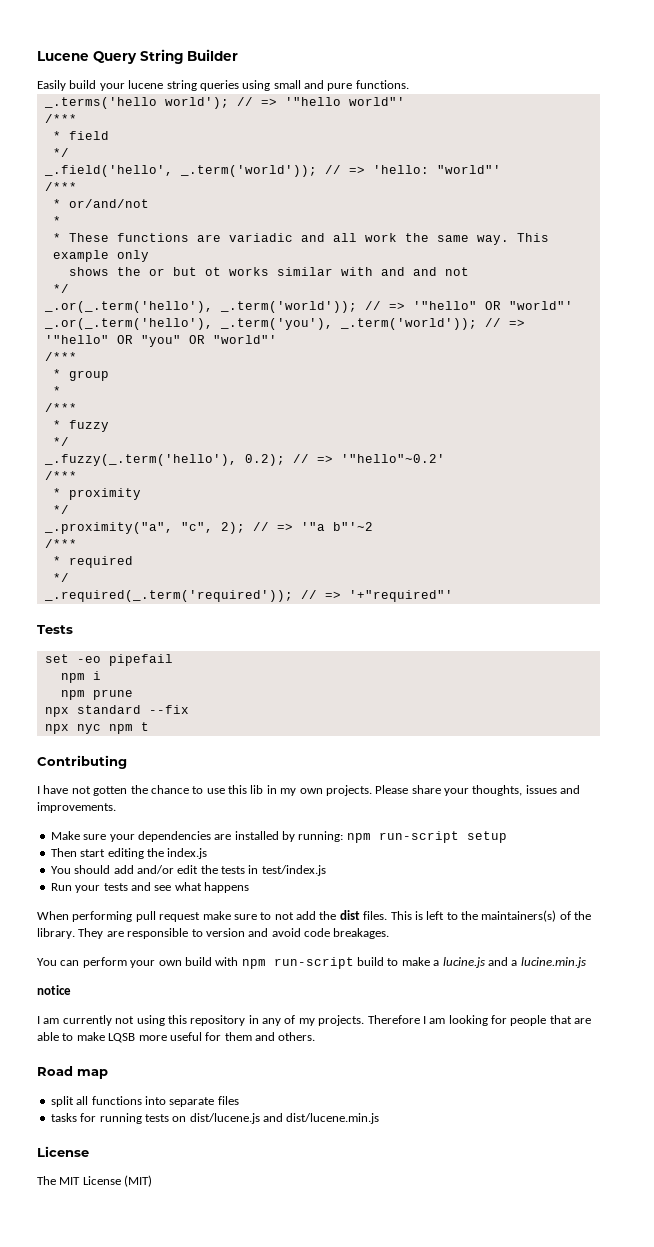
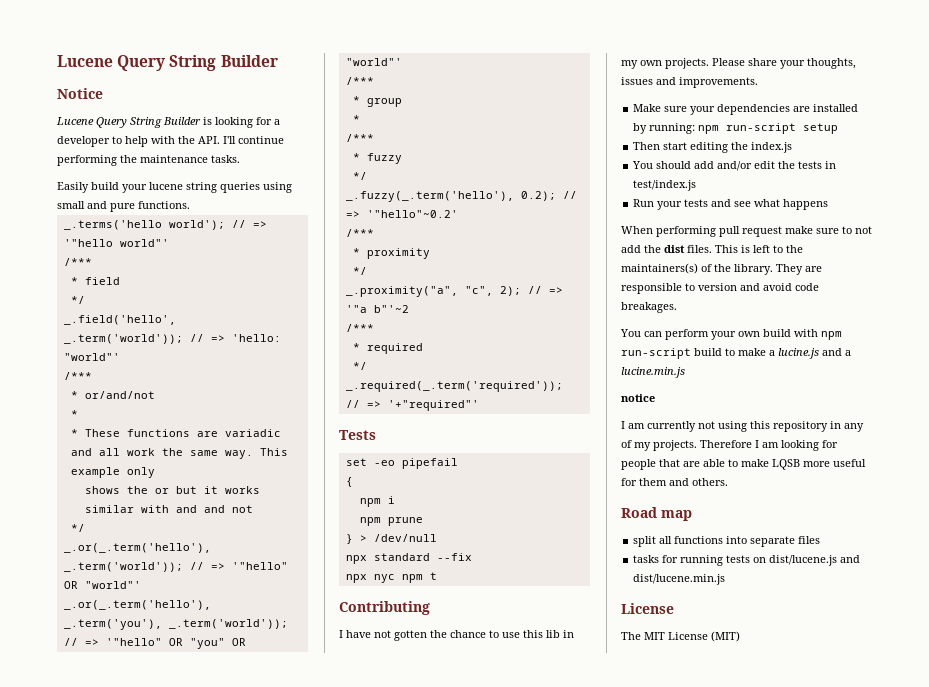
[37,49,238,64] Lucene Query String Builder -> [57,55,278,71] [57,88,103,99] [56,117,280,128] [57,136,284,147] [57,155,240,166] Lucene Query String Builder // Notice // Lucene Query String Builder is looking for a developer to help with the API. I'll continue performing the maintenance tasks.
[204,267,221,276] ot -> [203,486,218,494] it
(173, 660) none -> [345,477,353,487] // {
(133, 694) none -> [345,534,437,544] // } > /dev/null

